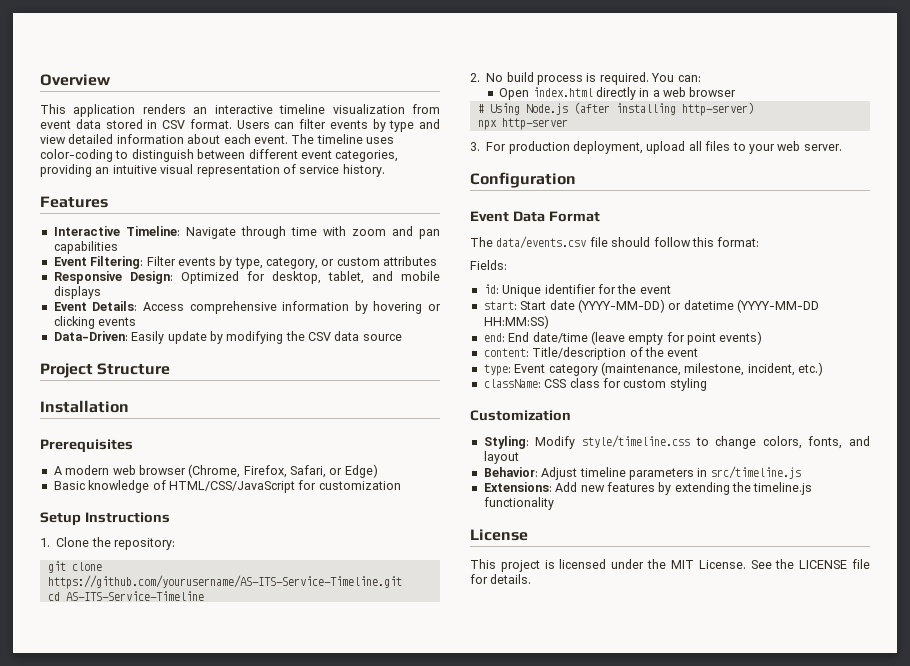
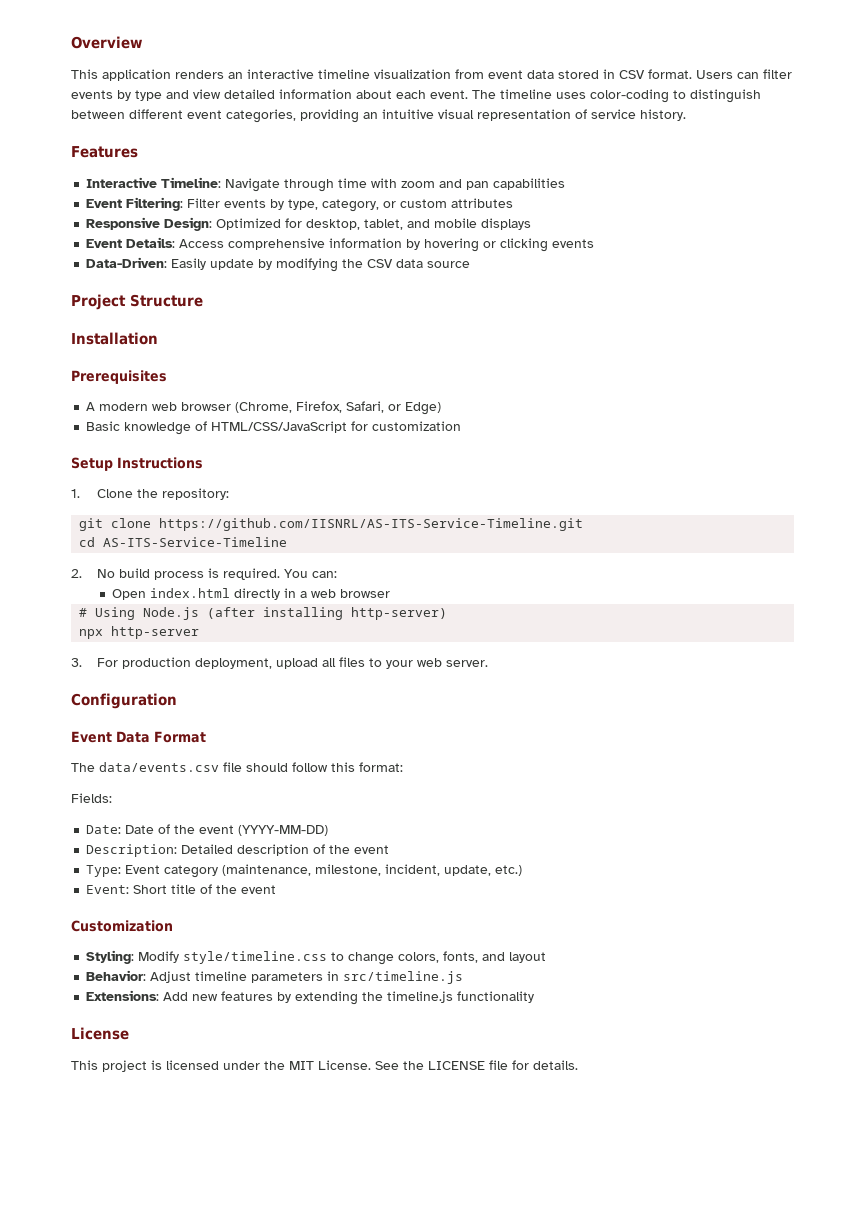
[47,575,402,589] https://github.com/yourusername/AS-ITS-Service-Timeline.git -> [159,518,584,531] https://github.com/IISNRL/AS-ITS-Service-Timeline.git
[483,284,671,297] [483,299,819,313] [483,315,549,329] [483,331,763,345] [483,347,699,360] [483,364,511,376] id: Unique identifier for the event // start: Start date (YYYY-MM-DD) or datetime (YYYY-MM-DD HH:MM:SS) // end: End date/time (leave empty for point events) // content: Title/description of the event // type: -> [86,824,329,836] [86,844,390,857] [86,865,122,877] Date: Date of the event (YYYY-MM-DD) // Description: Detailed description of the event // Type:
(795, 369) none -> [444,865,492,876] update,
[483,378,707,391] className: CSS class for custom styling -> [86,884,277,894] Event: Short title of the event

